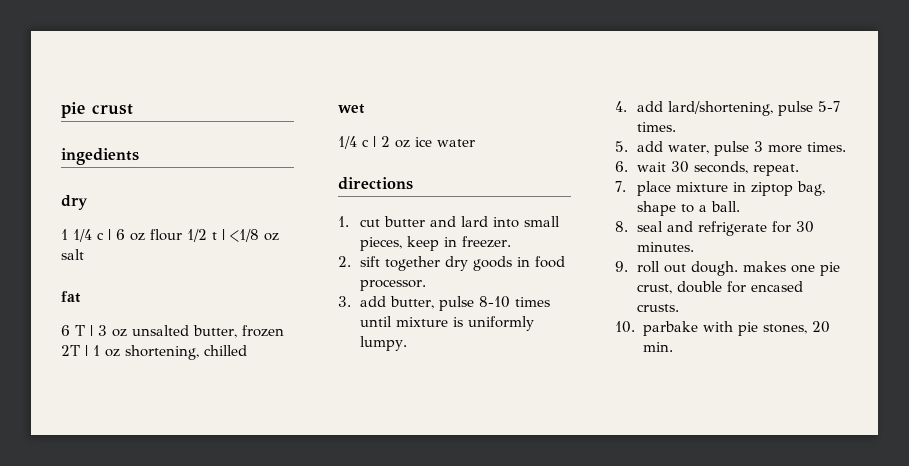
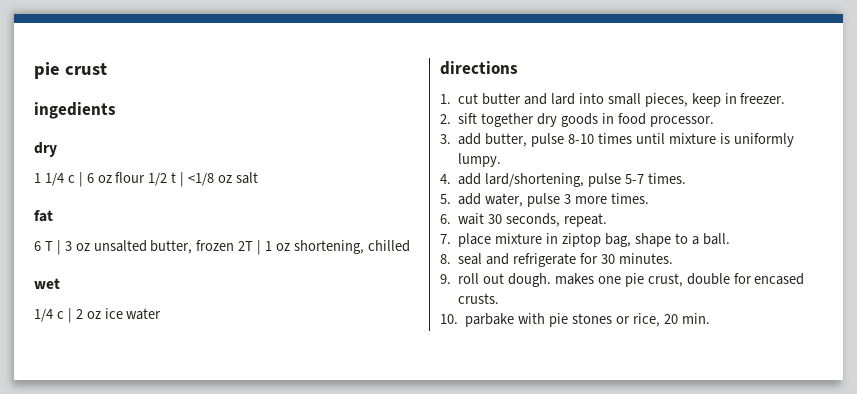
[762,324,807,334] stones, -> [571,313,660,327] stones or rice,

